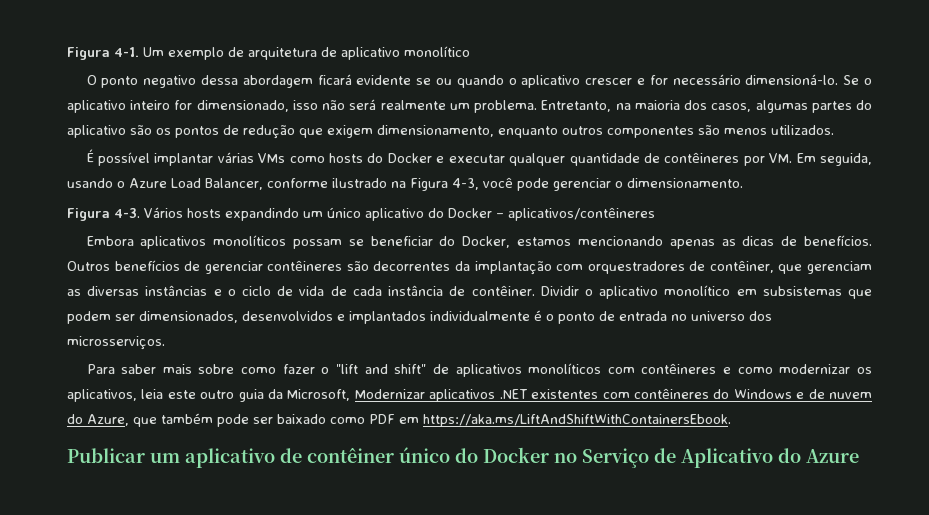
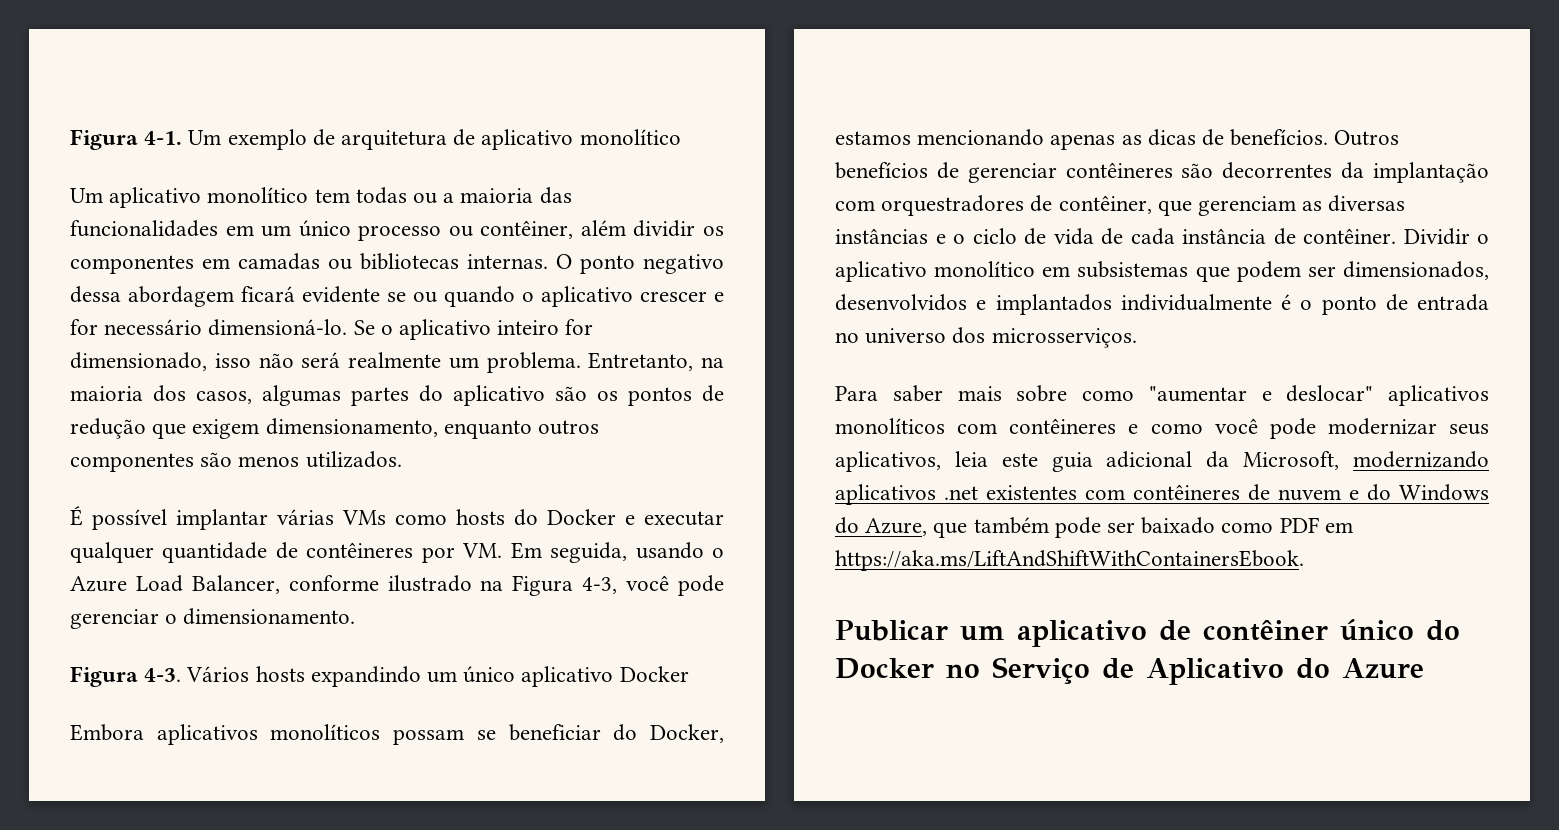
(470, 51) none -> [70,187,572,208] [70,220,724,241] [70,253,548,274] Um aplicativo monolítico tem todas ou a maioria das funcionalidades em um único processo ou contêiner, além dividir os componentes em camadas ou bibliotecas internas.
[428,207,655,221] do Docker – aplicativos/contêineres -> [619,666,689,682] Docker
[282,364,449,374] fazer o "lift and shift" de -> [1148,385,1374,402] "aumentar e deslocar"
[779,364,872,374] [67,388,872,402] modernizar os aplicativos, leia este outro guia da Microsoft, Modernizar aplicativos .NET existentes com contêineres do Windows e de nuvem -> [1214,418,1489,439] [835,451,1489,472] [835,484,1489,505] você pode modernizar seus aplicativos, leia este guia adicional da Microsoft, modernizando aplicativos .net existentes com contêineres de nuvem e do Windows

